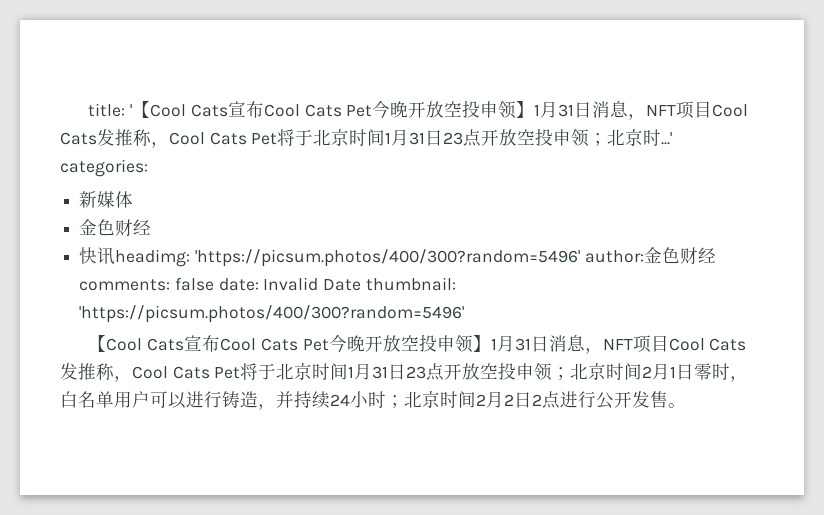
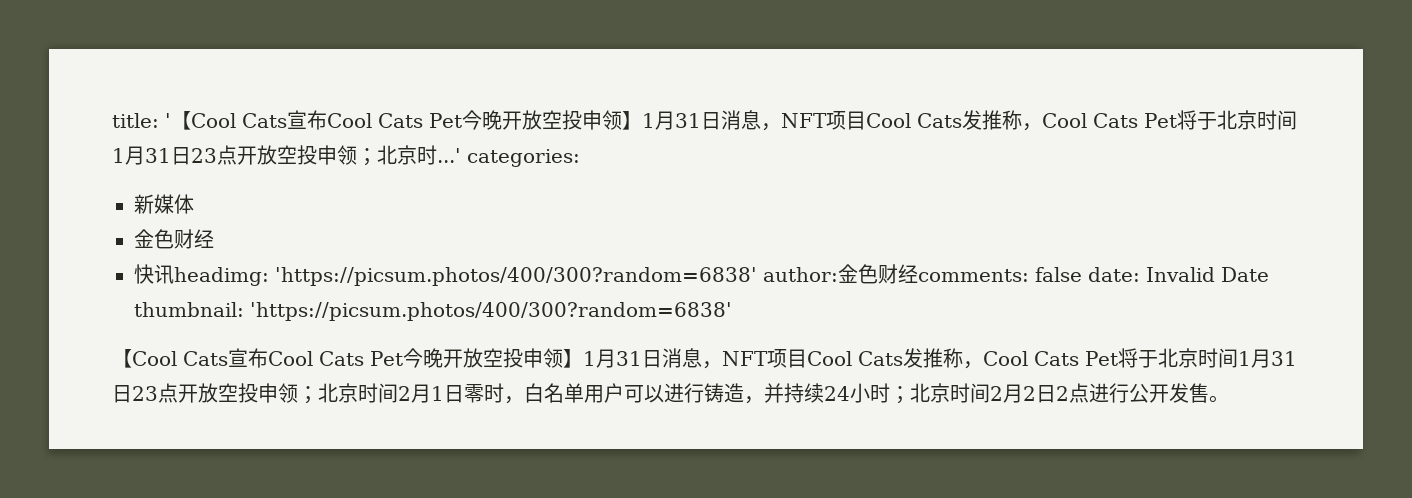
[194,249,580,267] 'https://picsum.photos/400/300?random=5496' -> [275,267,757,286] 'https://picsum.photos/400/300?random=6838'
[79,305,465,323] 'https://picsum.photos/400/300?random=5496' -> [250,302,732,321] 'https://picsum.photos/400/300?random=6838'

